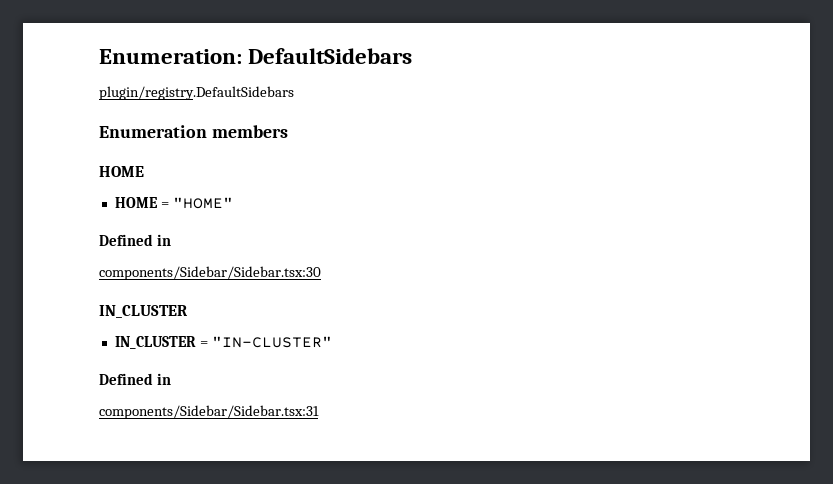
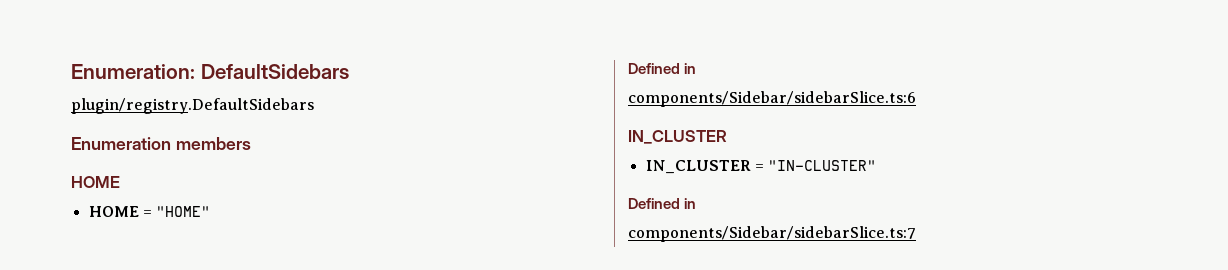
[99,266,321,280] components/Sidebar/Sidebar.tsx:30 -> [628,91,916,107] components/Sidebar/sidebarSlice.ts:6
[99,405,319,419] components/Sidebar/Sidebar.tsx:31 -> [628,226,916,242] components/Sidebar/sidebarSlice.ts:7

